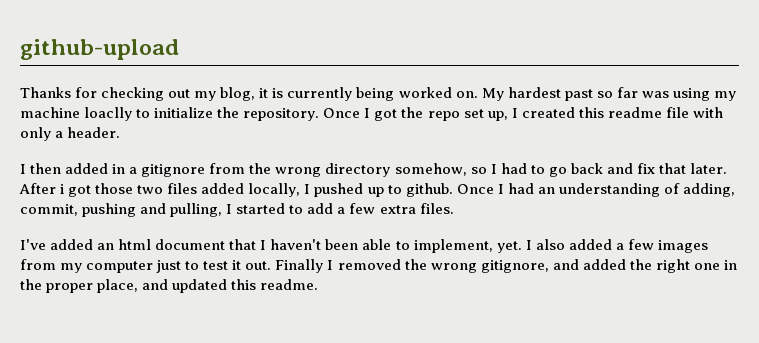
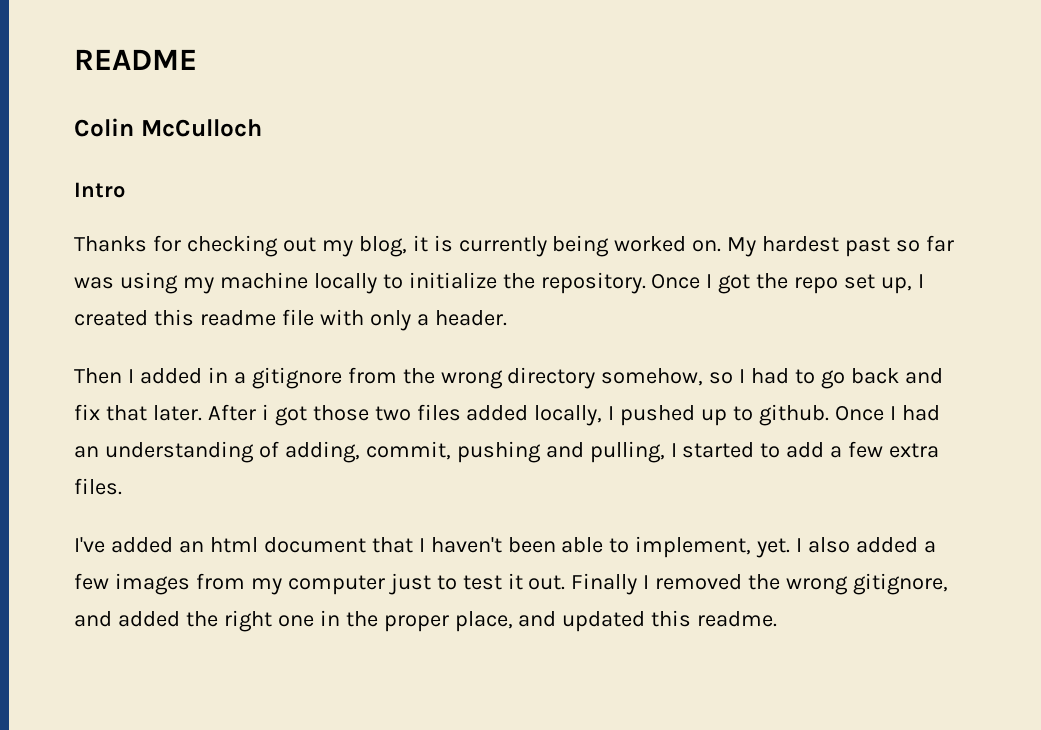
[20,39,179,60] github-upload -> [74,49,197,70] [74,118,262,137] [74,182,125,198] README // Colin McCulloch // Intro
[84,107,133,121] loaclly -> [313,273,377,294] locally
[20,163,62,174] I then -> [74,368,134,384] Then I

